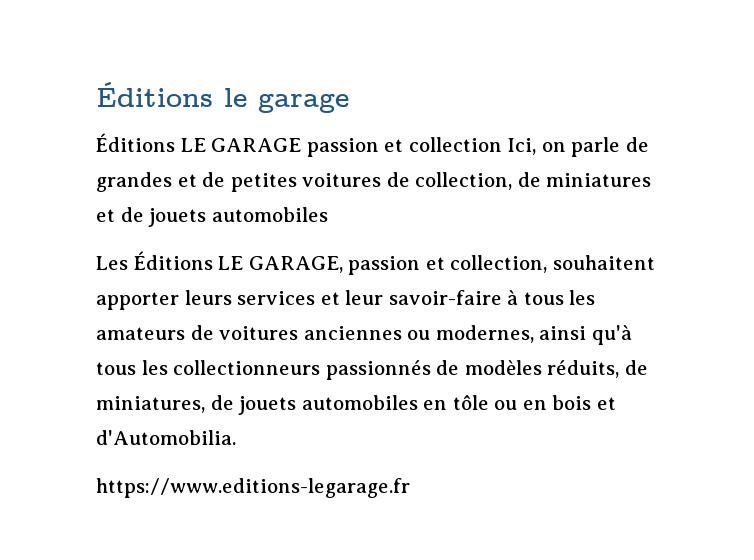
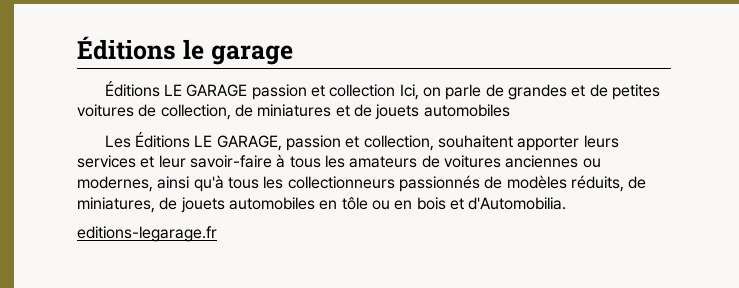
[96,478,410,498] https://www.editions-legarage.fr -> [77,226,217,242] editions-legarage.fr

